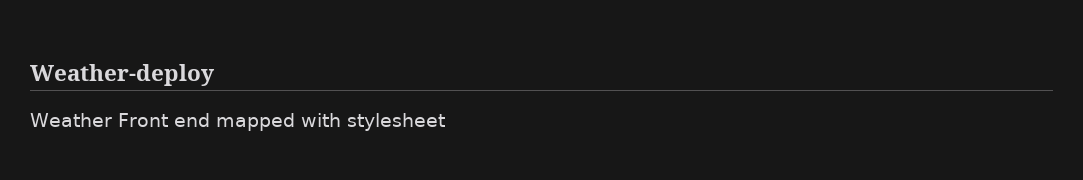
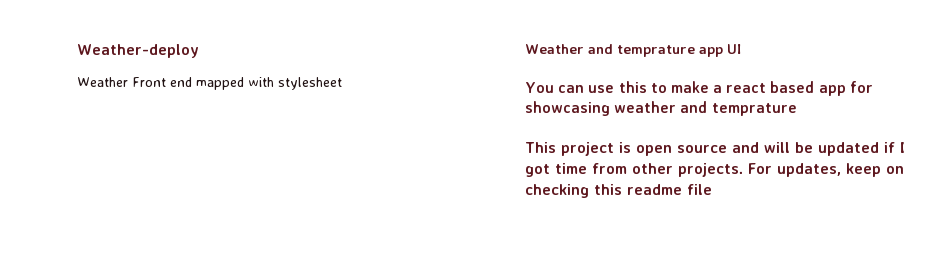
(445, 122) none -> [525,44,741,57] [525,81,873,96] [525,101,797,116] [525,142,905,156] [525,163,904,177] [525,184,712,198] // Weather and temprature app UI // You can use this to make a react based app for showcasing weather and temprature // This project is open source and will be updated if I got time from other projects. For updates, keep on checking this readme file

